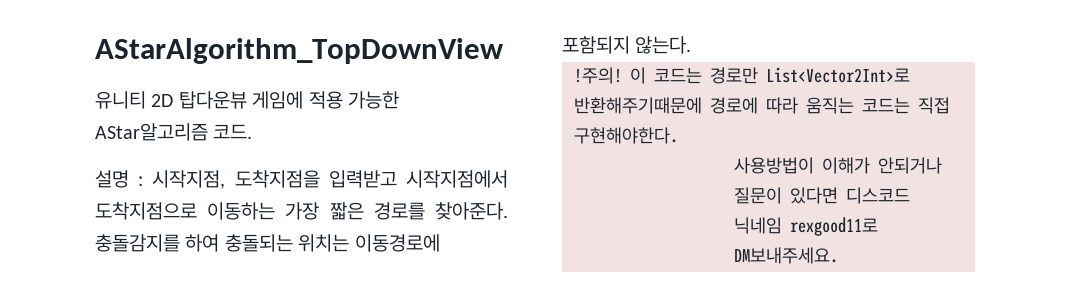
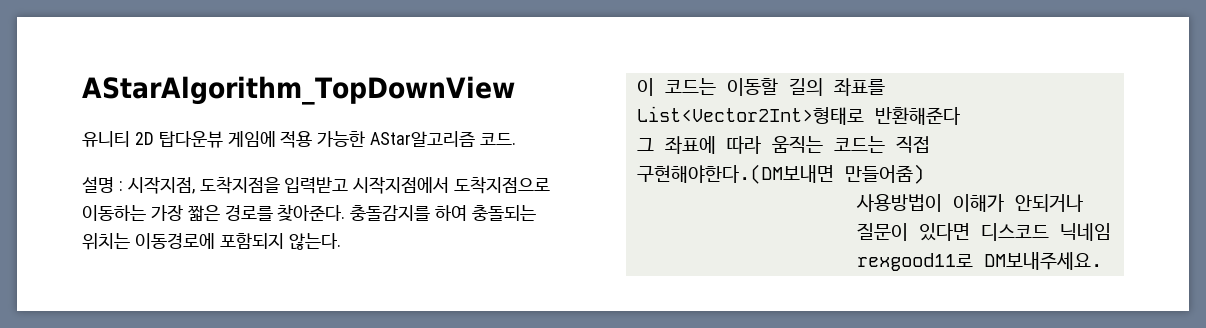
[574,67,622,84] !주의! -> (341, 241) none
[710,67,910,84] [574,97,758,114] 경로만 List<Vector2Int>로 반환해주기때문에 경로에 -> [726,78,885,96] [636,106,960,125] [636,136,716,154] 이동할 길의 좌표를 List<Vector2Int>형태로 반환해준다 // 그 좌표에
[574,127,678,144] 구현해야한다. -> [636,164,924,184] 구현해야한다.(DM보내면 만들어줌)

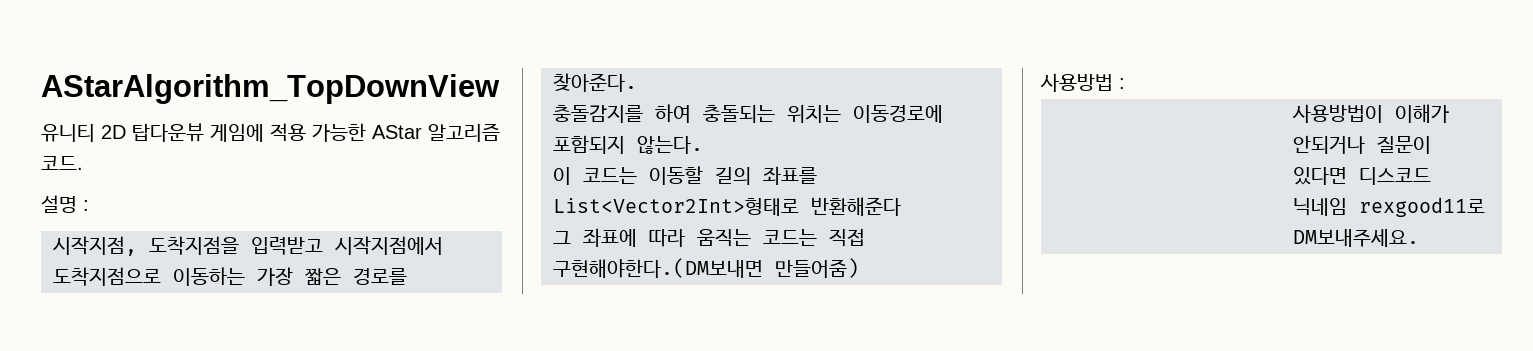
[370,131,476,147] AStar알고리즘 -> [372,123,500,142] AStar 알고리즘
(123, 186) none -> (89, 205) //
(346, 213) none -> (637, 82) //
(924, 174) none -> [1040,73,1125,92] // 사용방법 :

